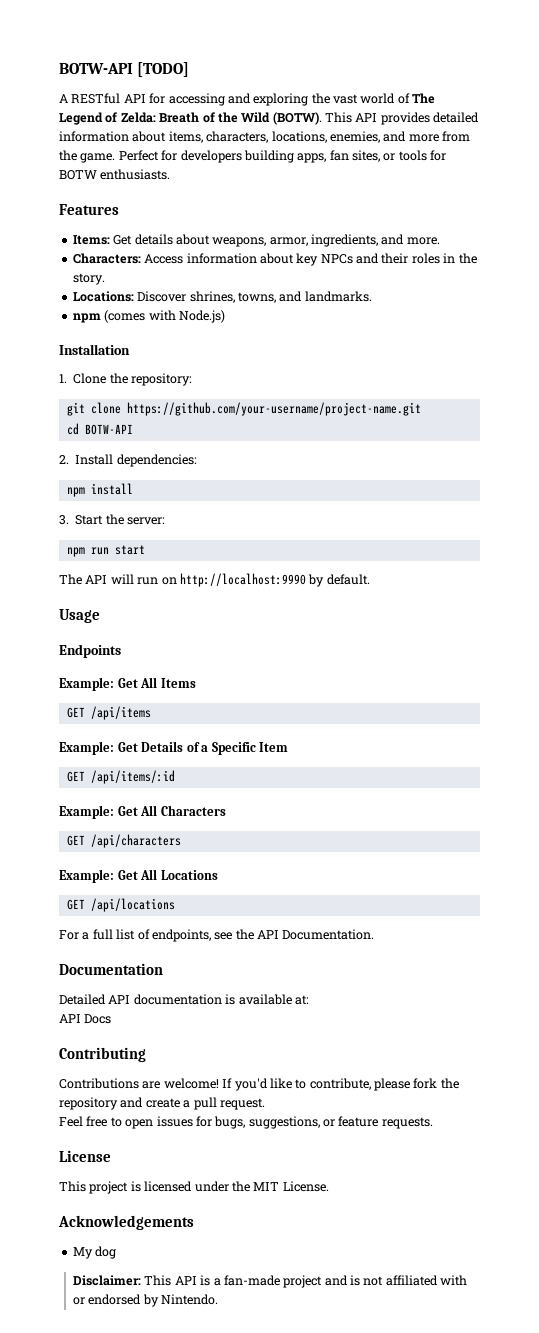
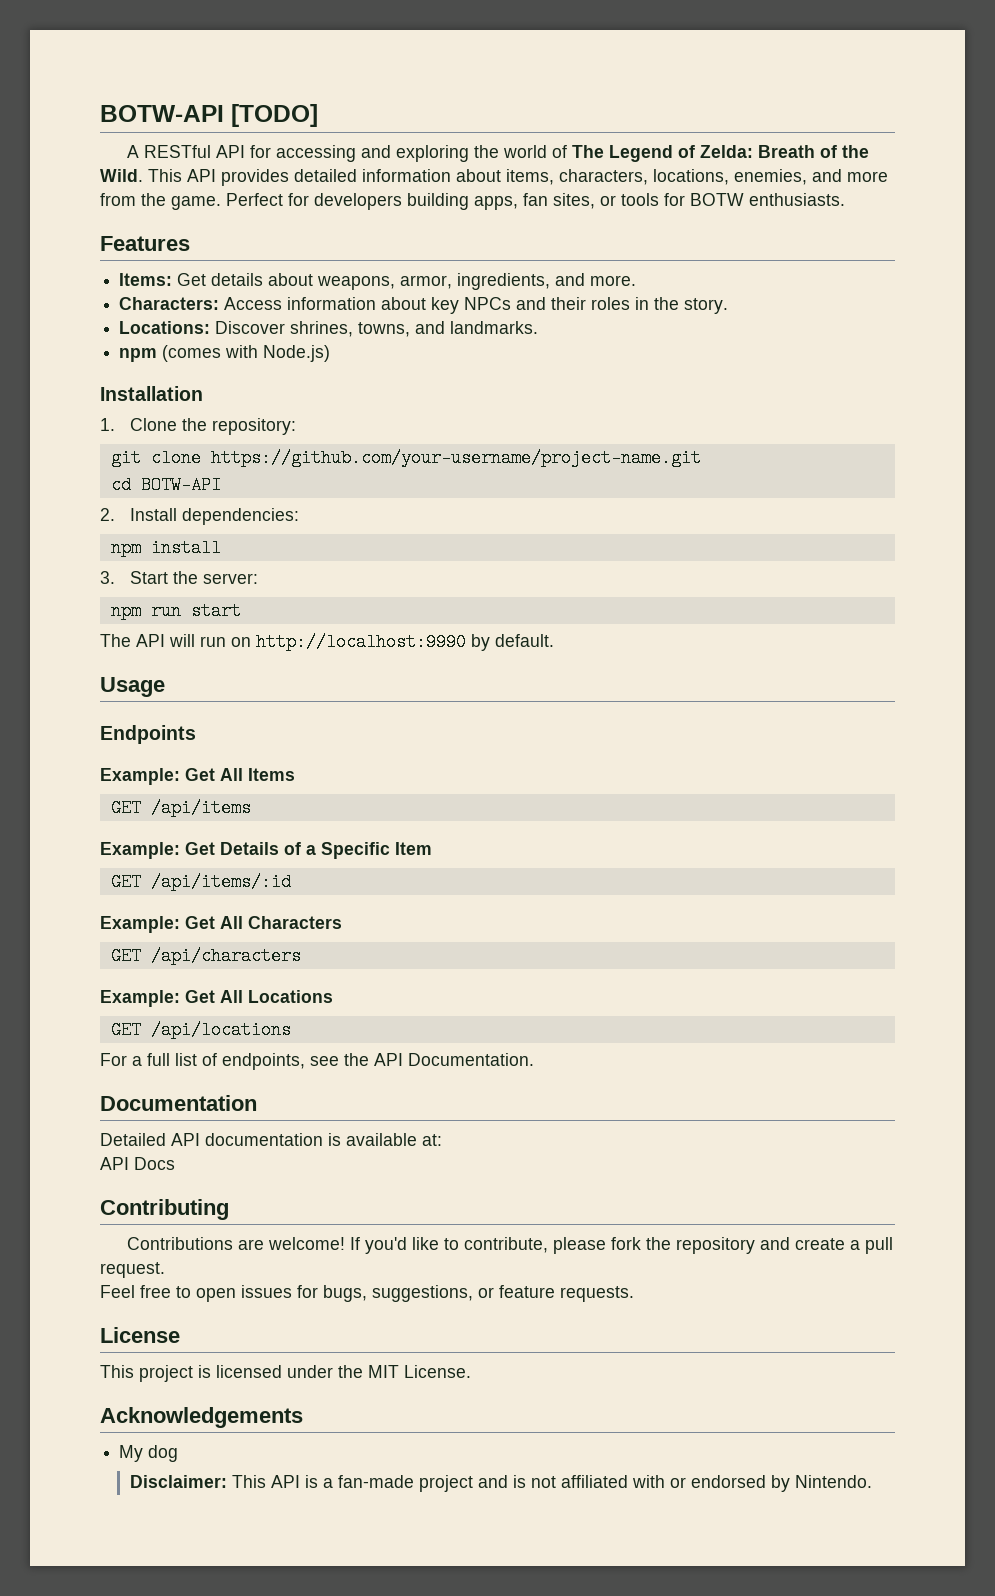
[333,94,358,104] vast -> (500, 151) none
[241,112,322,125] Wild (BOTW). -> [100,169,143,182] Wild.

